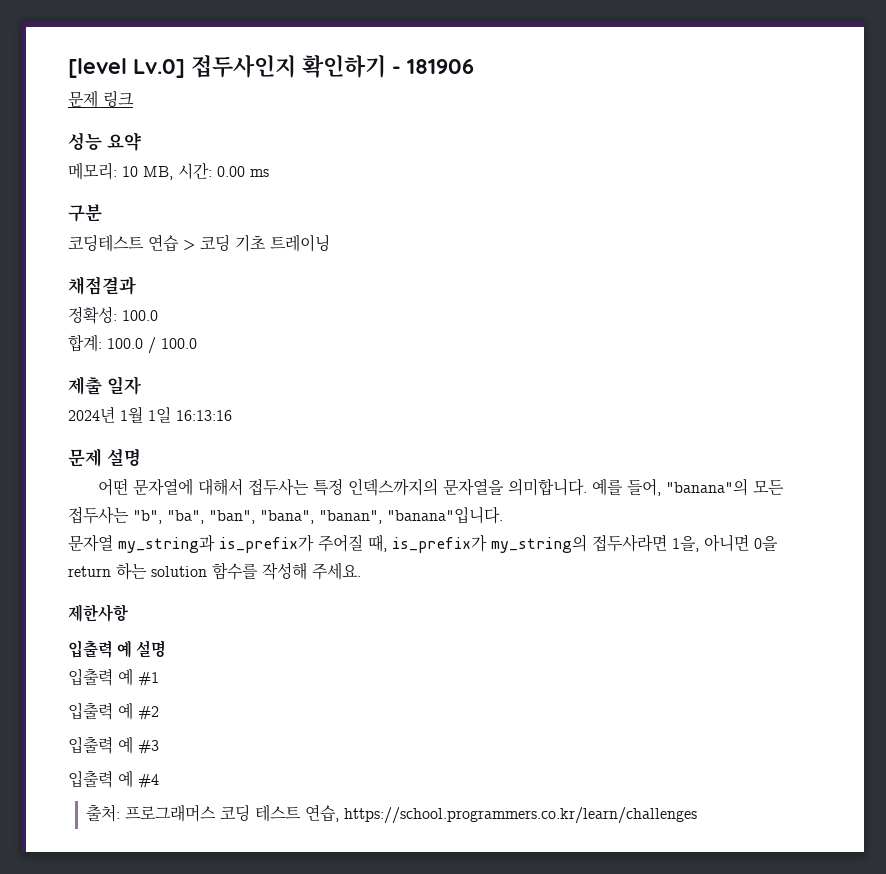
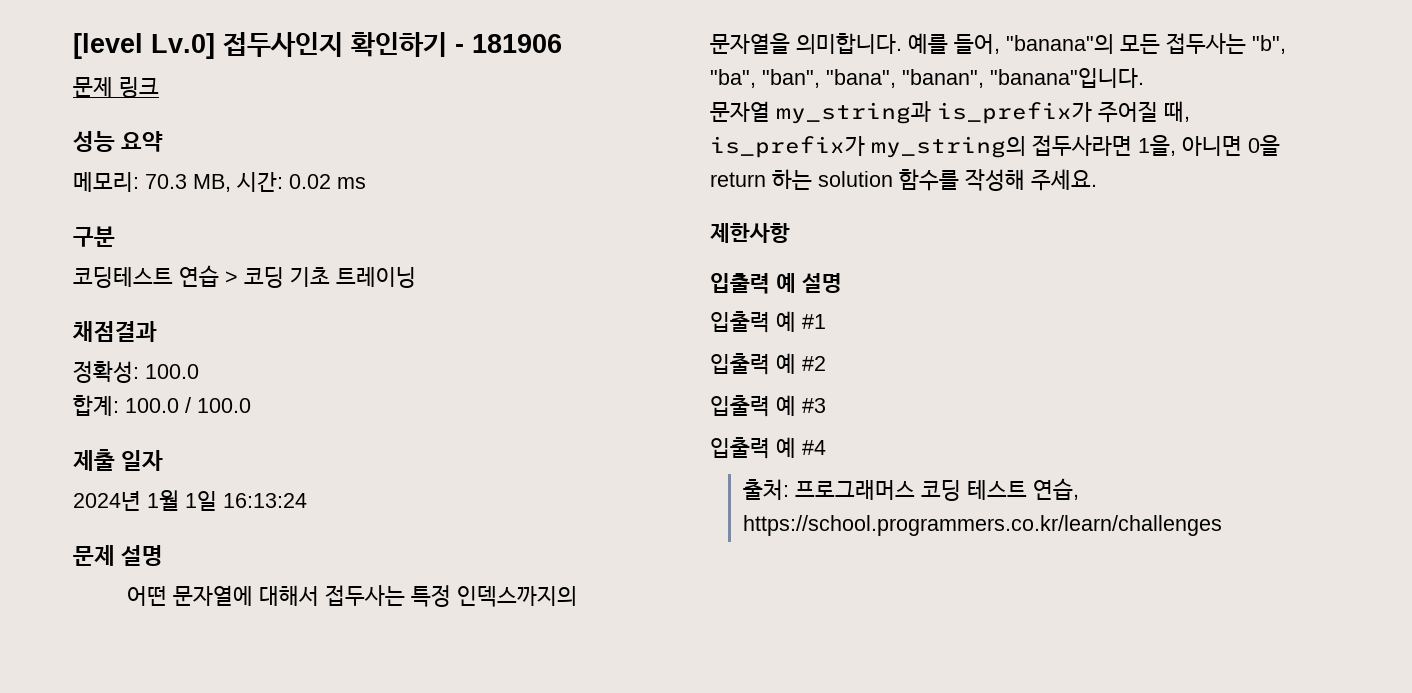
[122,166,138,177] 10 -> [145,174,187,189] 70.3
[217,166,245,177] 0.00 -> [289,174,331,189] 0.02
[176,410,232,421] 16:13:16 -> [223,493,307,508] 16:13:24

